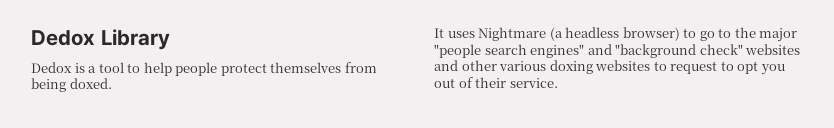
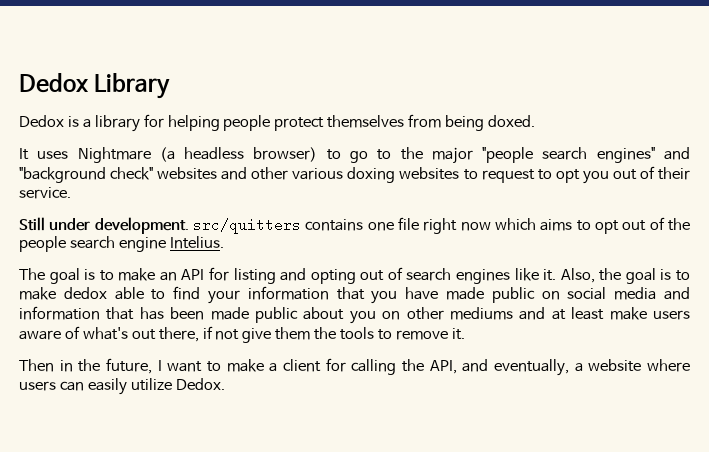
[98,62,172,76] tool to help -> [94,114,220,132] library for helping
(558, 83) none -> [19,217,691,234] [19,236,224,252] [19,267,690,284] [19,286,690,304] [19,306,690,324] [19,326,465,343] [19,358,690,376] [19,378,225,395] // Still under development. src/quitters contains one file right now which aims to opt out of the people search engine Intelius. // The goal is to make an API for listing and opting out of search engines like it. Also, the goal is to make dedox able to find your information that you have made public on social media and information that has been made public about you on other mediums and at least make users aware of what's out there, if not give them the tools to remove it. // Then in the future, I want to make a client for calling the API, and eventually, a website where users can easily utilize Dedox.

